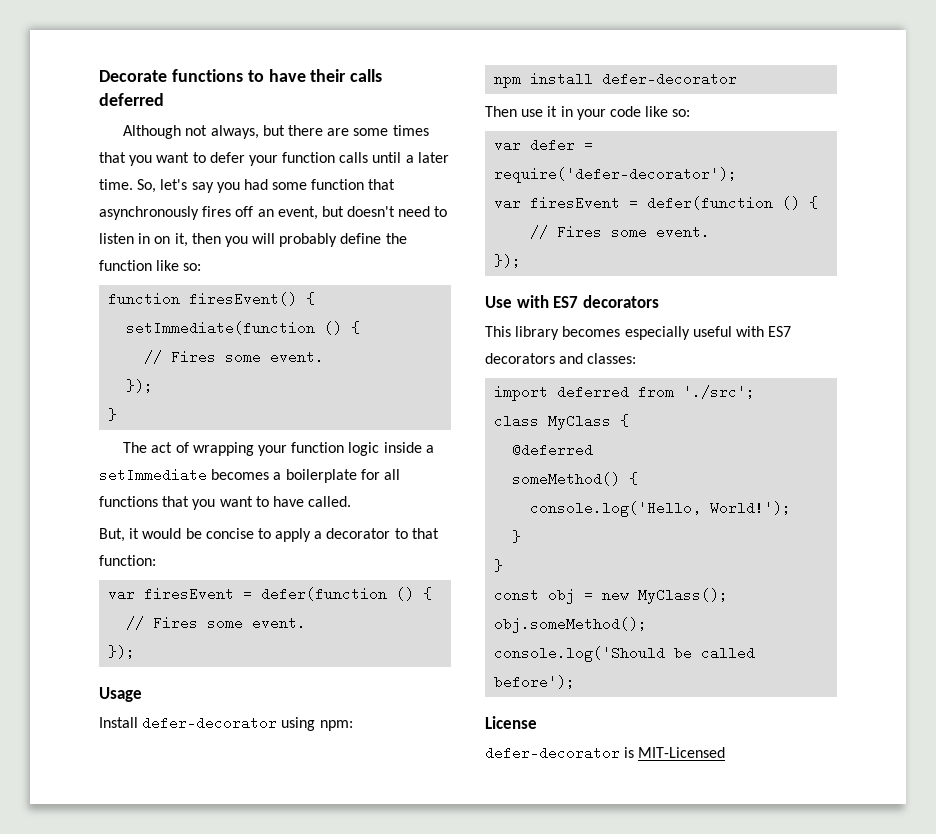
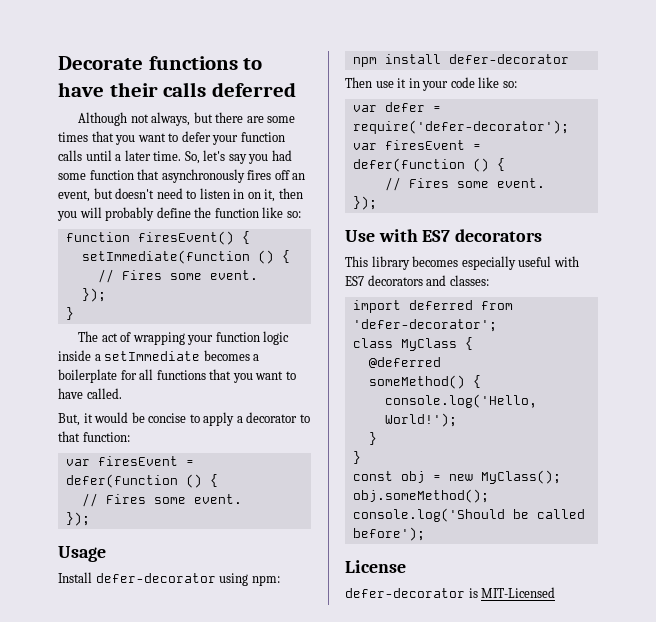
[683,385,756,399] './src'; -> [352,319,497,332] 'defer-decorator';

